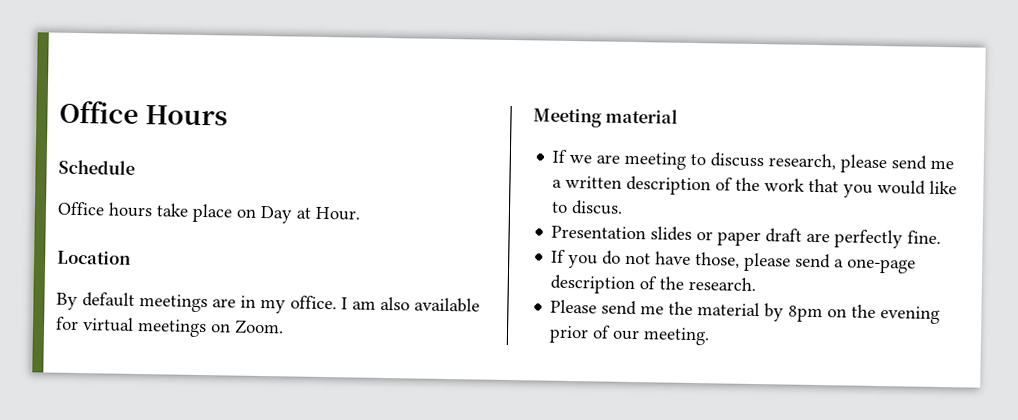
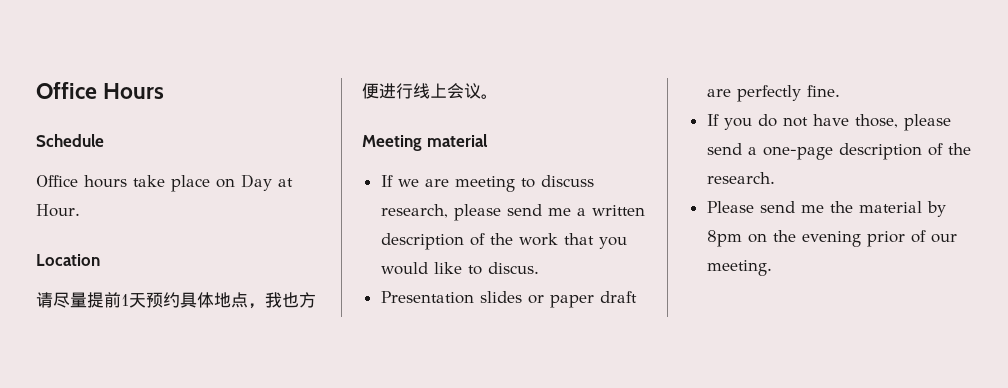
[56,292,480,314] [55,316,284,338] By default meetings are in my office. I am also available for virtual meetings on Zoom. -> [36,292,316,309] [362,83,498,99] 请尽量提前1天预约具体地点，我也方便进行线上会议。

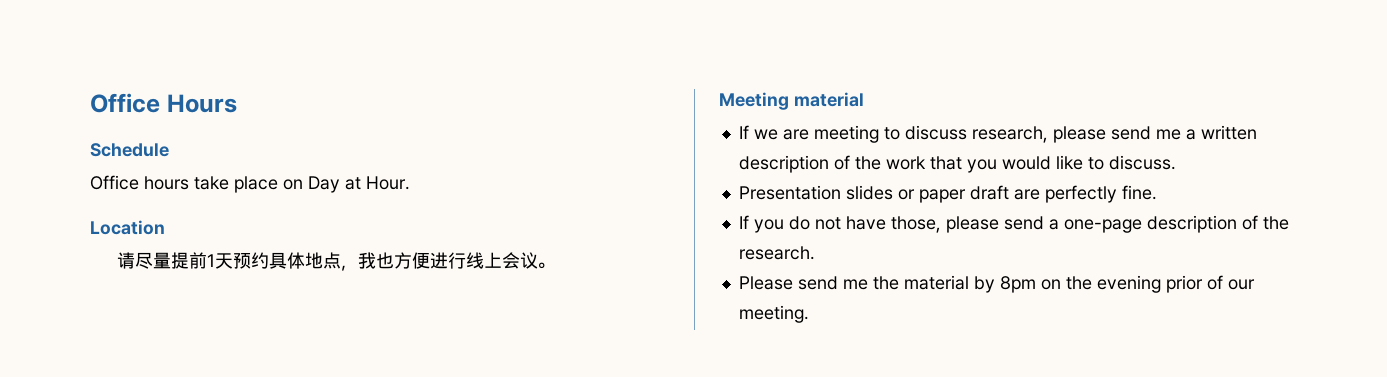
[487,262,539,274] discus. -> [1108,155,1176,170] discuss.

